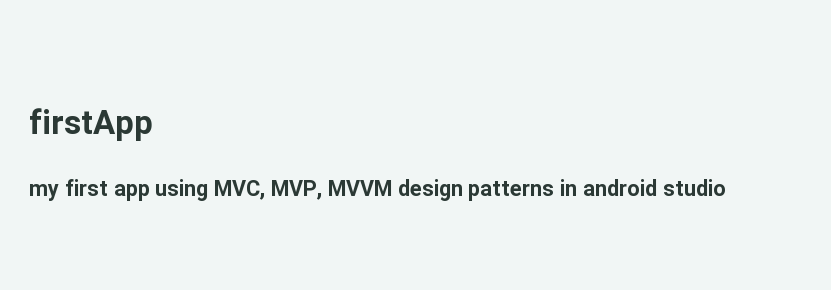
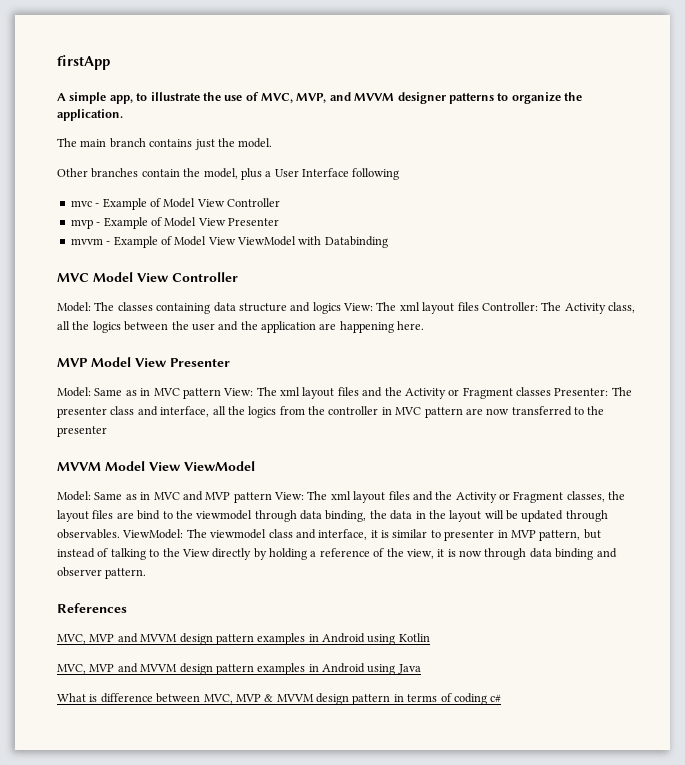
[29,179,726,201] my first app using MVC, MVP, MVVM design patterns in android studio -> [57,92,582,104] [57,109,123,121] [57,138,273,150] [57,168,400,180] [70,198,280,210] [70,217,279,229] [70,236,388,248] [57,272,238,282] [57,302,635,314] [57,321,425,333] [57,357,230,367] [57,387,632,399] [57,406,605,418] [57,426,107,437] [57,461,255,471] [57,491,626,503] [57,510,608,522] [57,529,601,541] [57,548,617,560] [57,567,147,579] [57,603,127,613] [57,633,430,645] [57,663,421,675] [57,693,502,705] A simple app, to illustrate the use of MVC, MVP, and MVVM designer patterns to organize the application. // The main branch contains just the model. // Other branches contain the model, plus a User Interface following // mvc - Example of Model View Controller // mvp - Example of Model View Presenter // mvvm - Example of Model View ViewModel with Databinding // MVC Model View Controller // Model: The classes containing data structure and logics View: The xml layout files Controller: The Activity class, all the logics between the user and the application are happening here. // MVP Model View Presenter // Model: Same as in MVC pattern View: The xml layout files and the Activity or Fragment classes Presenter: The presenter class and interface, all the logics from the controller in MVC pattern are now transferred to the presenter // MVVM Model View ViewModel // Model: Same as in MVC and MVP pattern View: The xml layout files and the Activity or Fragment classes, the layout files are bind to the viewmodel through data binding, the data in the layout will be updated through observables. ViewModel: The viewmodel class and interface, it is similar to presenter in MVP pattern, but instead of talking to the View directly by holding a reference of the view, it is now through data binding and observer pattern. // References // MVC, MVP and MVVM design pattern examples in Android using Kotlin // MVC, MVP and MVVM design pattern examples in Android using Java // What is difference between MVC, MVP & MVVM design pattern in terms of coding c#

